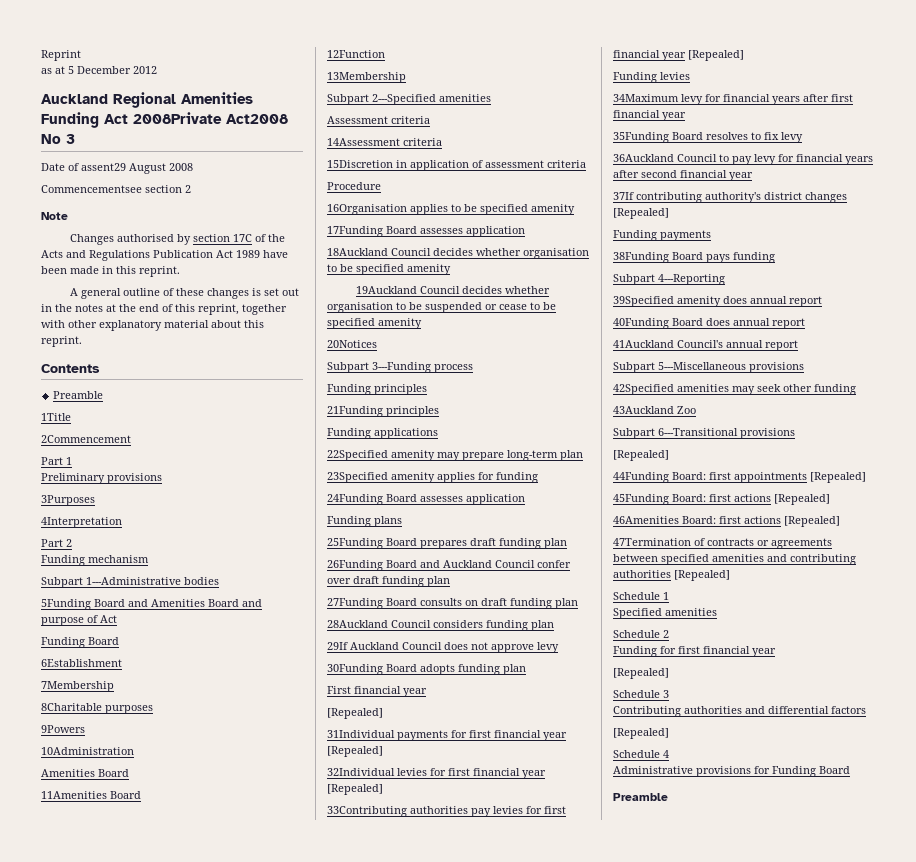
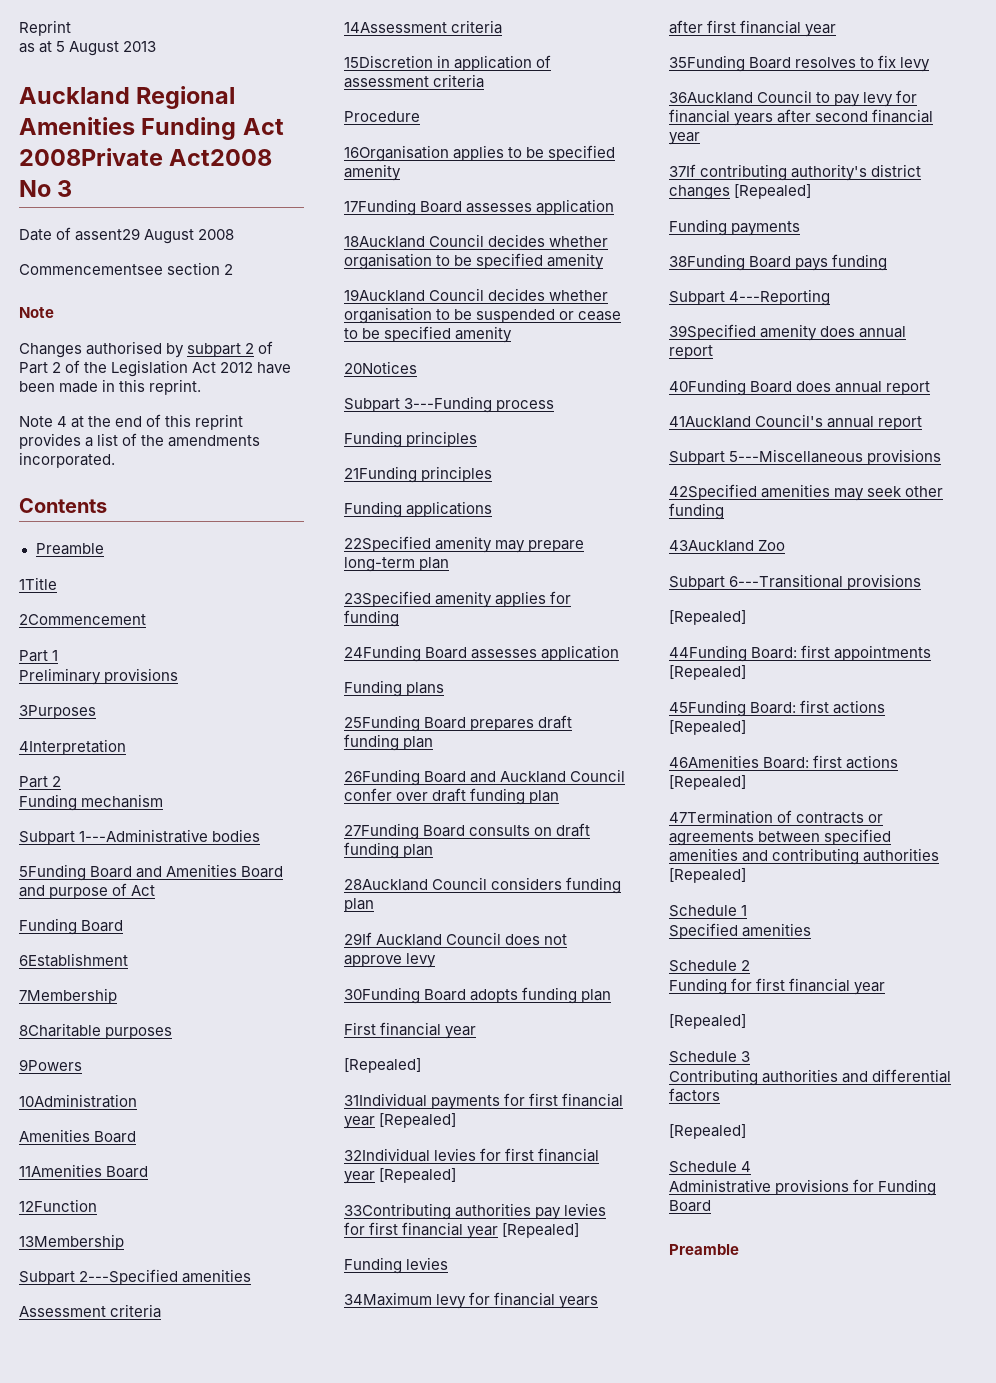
[77,66,157,74] December 2012 -> [69,41,157,56] August 2013
[192,234,285,242] [41,250,260,261] section 17C of the Acts and Regulations Publication Act 1989 -> [187,341,274,357] [19,360,254,377] subpart 2 of Part 2 of the Legislation Act 2012
[69,288,299,299] [41,304,103,312] A general outline of these changes is set out in the notes -> [19,416,68,427] Note 4
[198,304,287,315] [41,320,264,331] [41,336,82,347] reprint, together with other explanatory material about this reprint. -> [195,414,244,430] [19,433,261,449] [19,452,115,468] reprint provides a list of the amendments incorporated.

